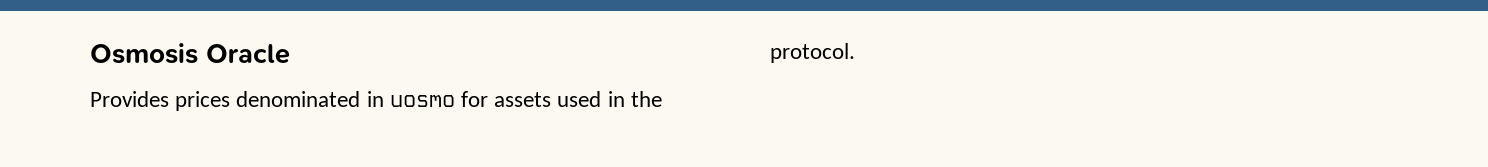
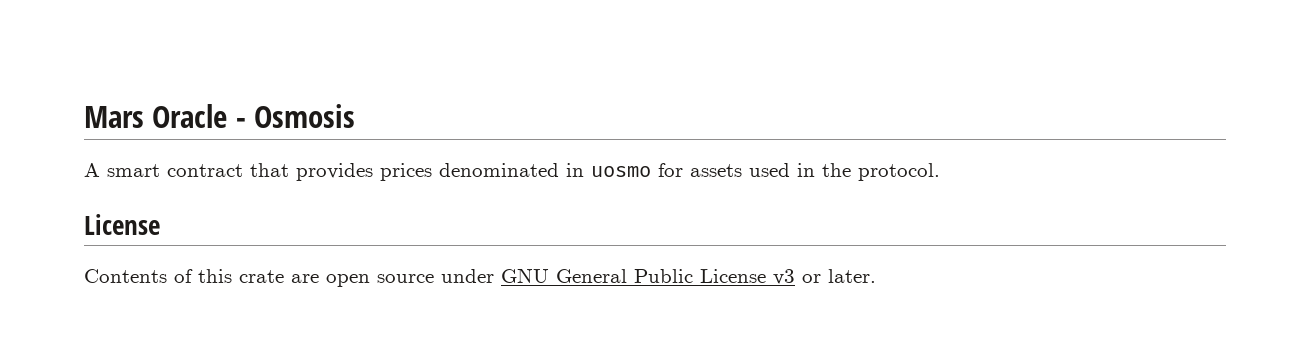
[90,43,290,64] [90,91,169,107] Osmosis Oracle // Provides -> [84,104,356,128] [84,163,373,181] Mars Oracle - Osmosis // A smart contract that provides
(855, 53) none -> [84,214,160,235] [84,268,876,287] // License // Contents of this crate are open source under GNU General Public License v3 or later.

